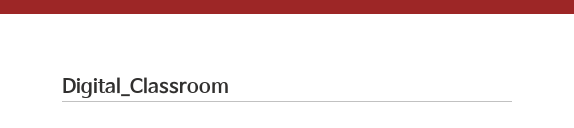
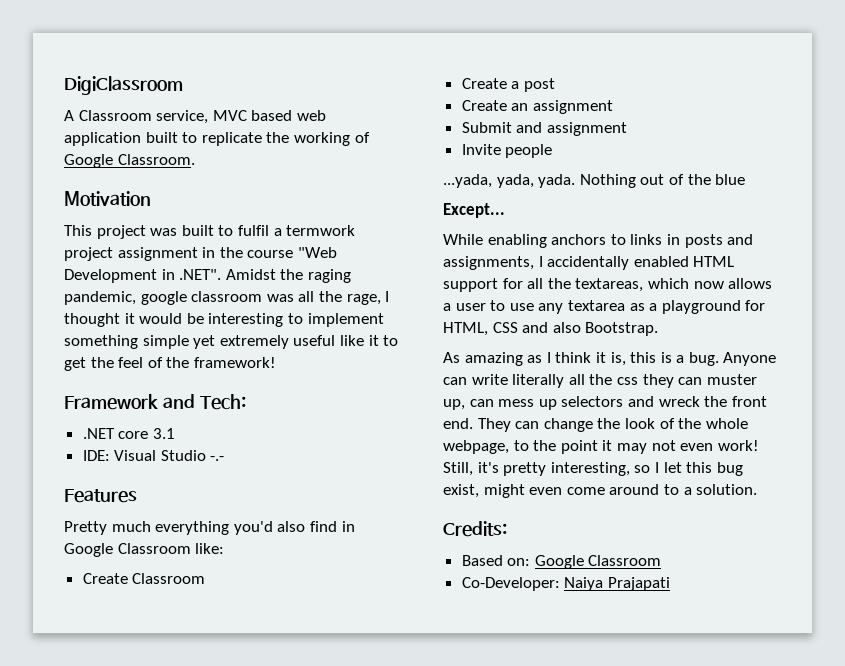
[62,77,229,98] Digital_Classroom -> [64,76,183,95] [64,110,326,124] [64,132,370,146] [64,154,195,168] [64,191,151,206] [64,225,356,239] [64,247,337,261] [64,269,351,283] [64,291,390,305] [64,313,384,327] [64,335,399,349] [64,357,276,371] [64,394,246,410] [82,428,175,439] [82,450,225,461] [64,489,137,503] [64,521,355,535] [64,543,225,557] [82,573,206,584] [461,78,555,92] [461,100,613,114] [461,122,627,136] [461,144,553,158] [443,174,746,188] [443,203,505,218] [443,234,754,248] [443,256,735,270] [443,278,773,292] [443,300,766,314] [443,322,659,336] [443,352,777,366] [443,374,757,388] [443,396,767,410] [443,418,748,432] [443,440,759,454] [443,462,743,476] [443,484,758,498] [443,521,507,537] [461,555,662,569] [461,577,670,591] DigiClassroom // A Classroom service, MVC based web application built to replicate the working of Google Classroom. // Motivation // This project was built to fulfil a termwork project assignment in the course "Web Development in .NET". Amidst the raging pandemic, google classroom was all the rage, I thought it would be interesting to implement something simple yet extremely useful like it to get the feel of the framework! // Framework and Tech: // .NET core 3.1 // IDE: Visual Studio -.- // Features // Pretty much everything you'd also find in Google Classroom like: // Create Classroom // Create a post // Create an assignment // Submit and assignment // Invite people // ...yada, yada, yada. Nothing out of the blue // Except... // While enabling anchors to links in posts and assignments, I accidentally enabled HTML support for all the textareas, which now allows a user to use any textarea as a playground for HTML, CSS and also Bootstrap. // As amazing as I think it is, this is a bug. Anyone can write literally all the css they can muster up, can mess up selectors and wreck the front end. They can change the look of the whole webpage, to the point it may not even work! Still, it's pretty interesting, so I let this bug exist, might even come around to a solution. // Credits: // Based on: Google Classroom // Co-Developer: Naiya Prajapati

